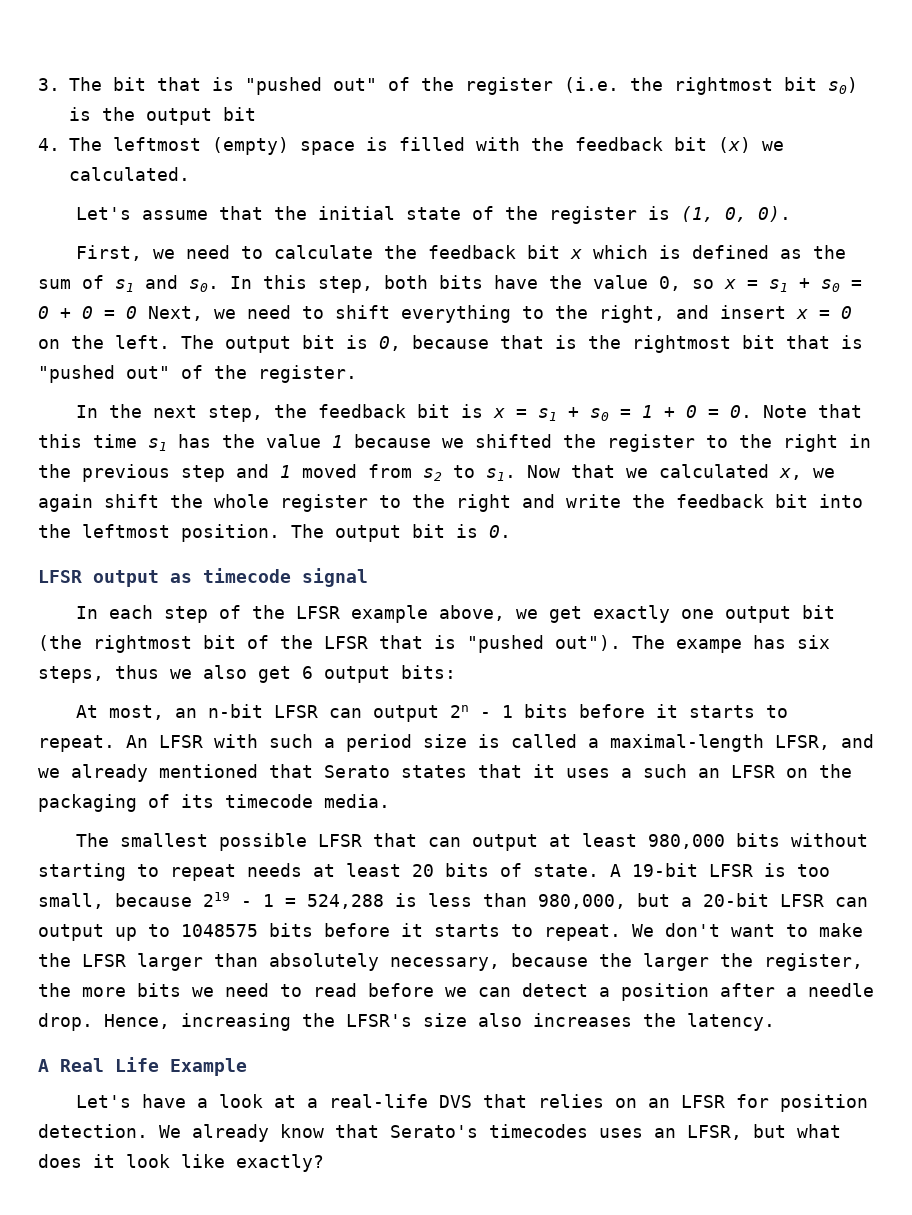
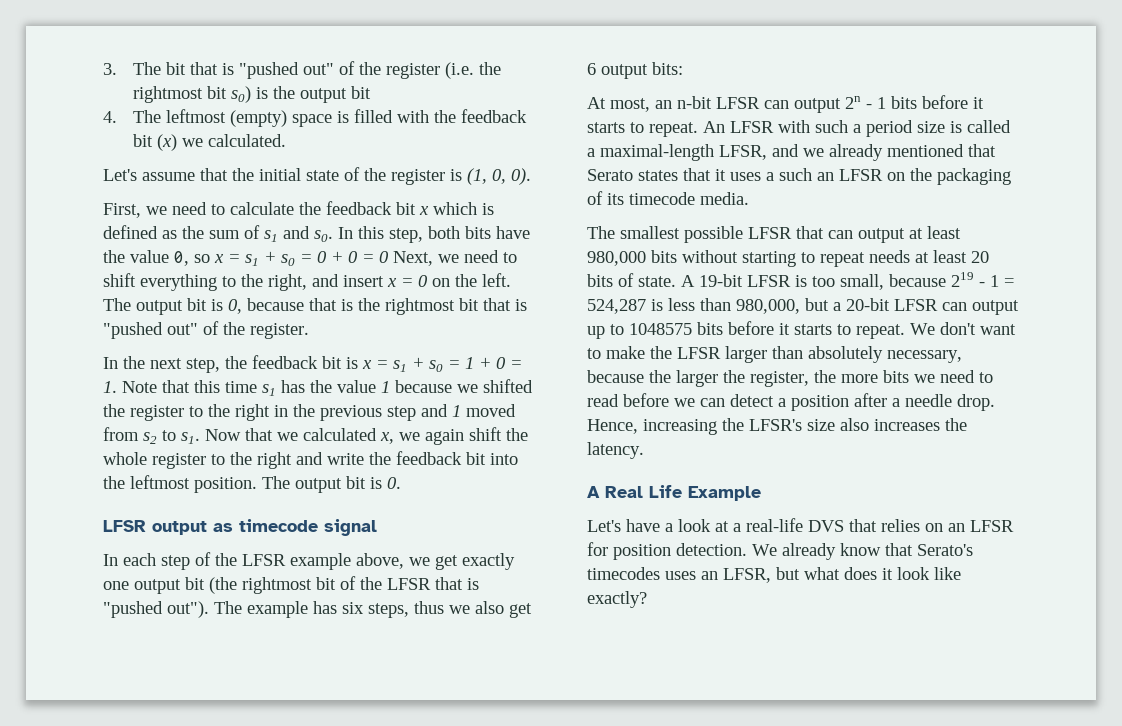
[730,405,753,418] 0. -> [103,381,117,393] 1.
[676,639,742,653] exampe -> [247,601,308,618] example
[307,894,384,909] 524,288 -> [587,299,646,314] 524,287

